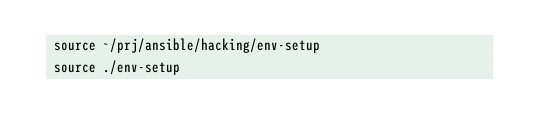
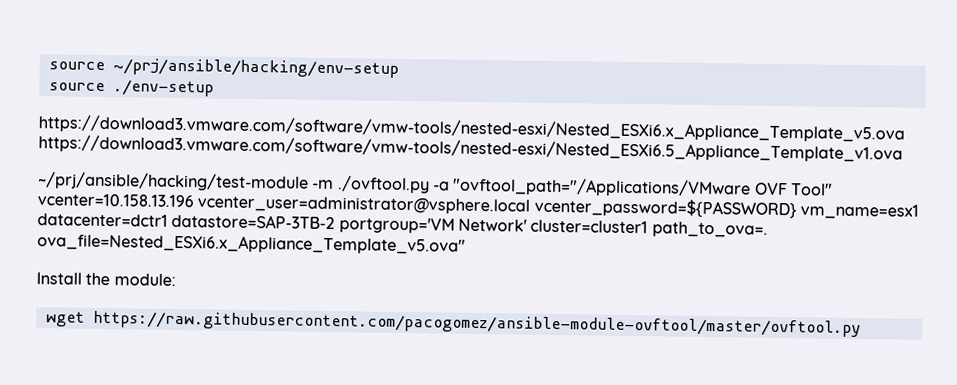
(181, 67) none -> [38,114,905,143] [38,134,903,163] [38,171,833,198] [37,193,919,220] [37,213,768,238] [37,233,466,255] [36,272,176,286] [45,310,861,338] // https://download3.vmware.com/software/vmw-tools/nested-esxi/Nested_ESXi6.x_Appliance_Template_v5.ova https://download3.vmware.com/software/vmw-tools/nested-esxi/Nested_ESXi6.5_Appliance_Template_v1.ova // ~/prj/ansible/hacking/test-module -m ./ovftool.py -a "ovftool_path="/Applications/VMware OVF Tool" vcenter=10.158.13.196 vcenter_user=administrator@vsphere.local vcenter_password=${PASSWORD} vm_name=esx1 datacenter=dctr1 datastore=SAP-3TB-2 portgroup='VM Network' cluster=cluster1 path_to_ova=. ova_file=Nested_ESXi6.x_Appliance_Template_v5.ova" // Install the module: // wget https://raw.githubusercontent.com/pacogomez/ansible-module-ovftool/master/ovftool.py

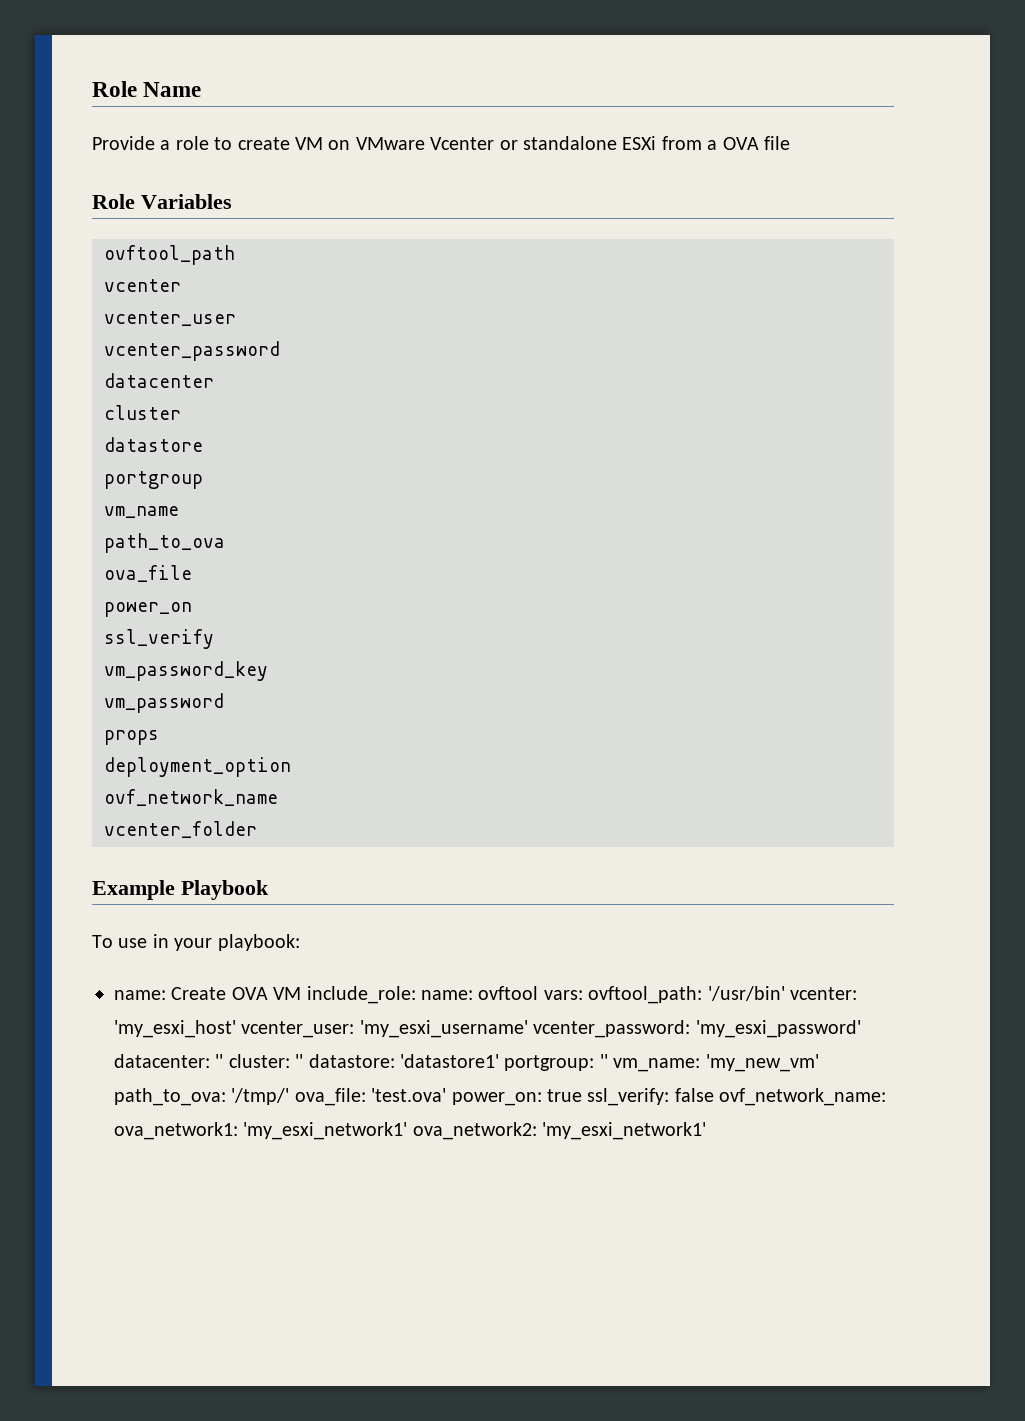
[48,58,399,78] [48,79,214,97] [38,114,905,143] [38,134,903,163] [38,171,833,198] [37,193,919,220] [37,213,768,238] [37,233,466,255] [36,272,176,286] [45,310,861,338] source ~/prj/ansible/hacking/env-setup // source ./env-setup // https://download3.vmware.com/software/vmw-tools/nested-esxi/Nested_ESXi6.x_Appliance_Template_v5.ova https://download3.vmware.com/software/vmw-tools/nested-esxi/Nested_ESXi6.5_Appliance_Template_v1.ova // ~/prj/ansible/hacking/test-module -m ./ovftool.py -a "ovftool_path="/Applications/VMware OVF Tool" vcenter=10.158.13.196 vcenter_user=administrator@vsphere.local vcenter_password=${PASSWORD} vm_name=esx1 datacenter=dctr1 datastore=SAP-3TB-2 portgroup='VM Network' cluster=cluster1 path_to_ova=. ova_file=Nested_ESXi6.x_Appliance_Template_v5.ova" // Install the module: // wget https://raw.githubusercontent.com/pacogomez/ansible-module-ovftool/master/ovftool.py -> [92,81,202,97] [92,136,790,150] [92,194,232,209] [104,245,235,265] [104,279,181,292] [104,311,236,326] [104,341,280,361] [104,373,214,388] [104,405,181,420] [104,437,203,452] [104,471,203,489] [104,506,179,518] [104,533,225,553] [104,565,192,582] [104,602,192,617] [104,629,214,649] [104,661,268,681] [104,693,224,713] [104,730,159,745] [104,757,291,777] [104,789,278,806] [104,821,257,838] [92,880,269,900] [92,934,300,951] [114,986,857,1004] [114,1020,861,1038] [114,1054,819,1072] [114,1088,887,1106] [114,1122,707,1140] Role Name // Provide a role to create VM on VMware Vcenter or standalone ESXi from a OVA file // Role Variables // ovftool_path // vcenter // vcenter_user // vcenter_password // datacenter // cluster // datastore // portgroup // vm_name // path_to_ova // ova_file // power_on // ssl_verify // vm_password_key // vm_password // props // deployment_option // ovf_network_name // vcenter_folder // Example Playbook // To use in your playbook: // name: Create OVA VM include_role: name: ovftool vars: ovftool_path: '/usr/bin' vcenter: 'my_esxi_host' vcenter_user: 'my_esxi_username' vcenter_password: 'my_esxi_password' datacenter: '' cluster: '' datastore: 'datastore1' portgroup: '' vm_name: 'my_new_vm' path_to_ova: '/tmp/' ova_file: 'test.ova' power_on: true ssl_verify: false ovf_network_name: ova_network1: 'my_esxi_network1' ova_network2: 'my_esxi_network1'

